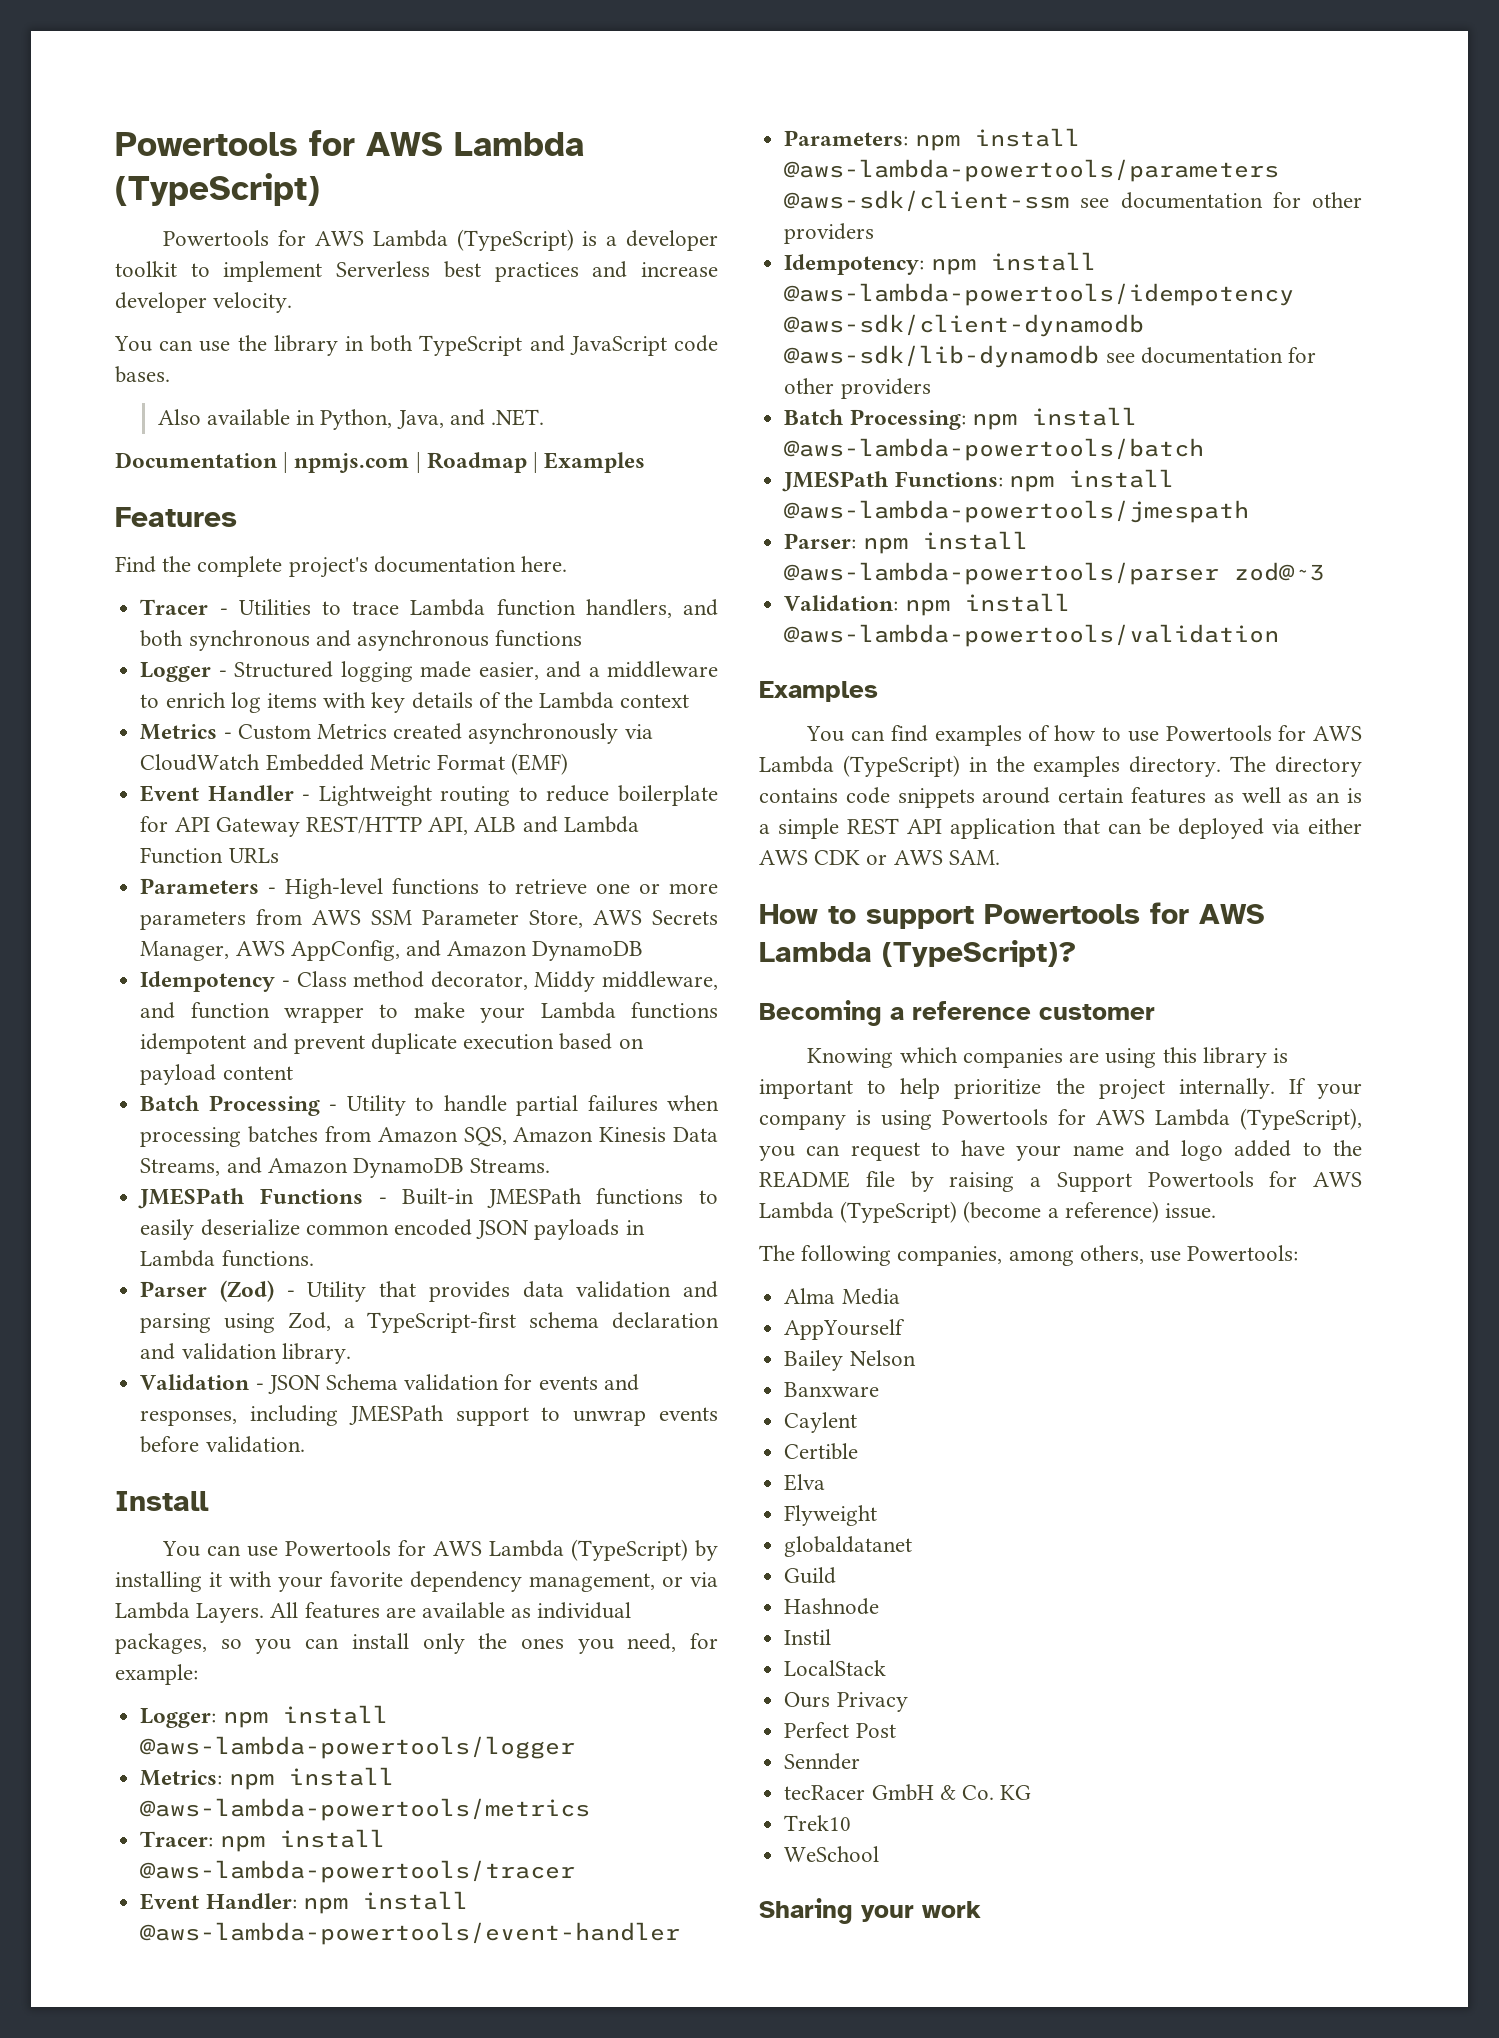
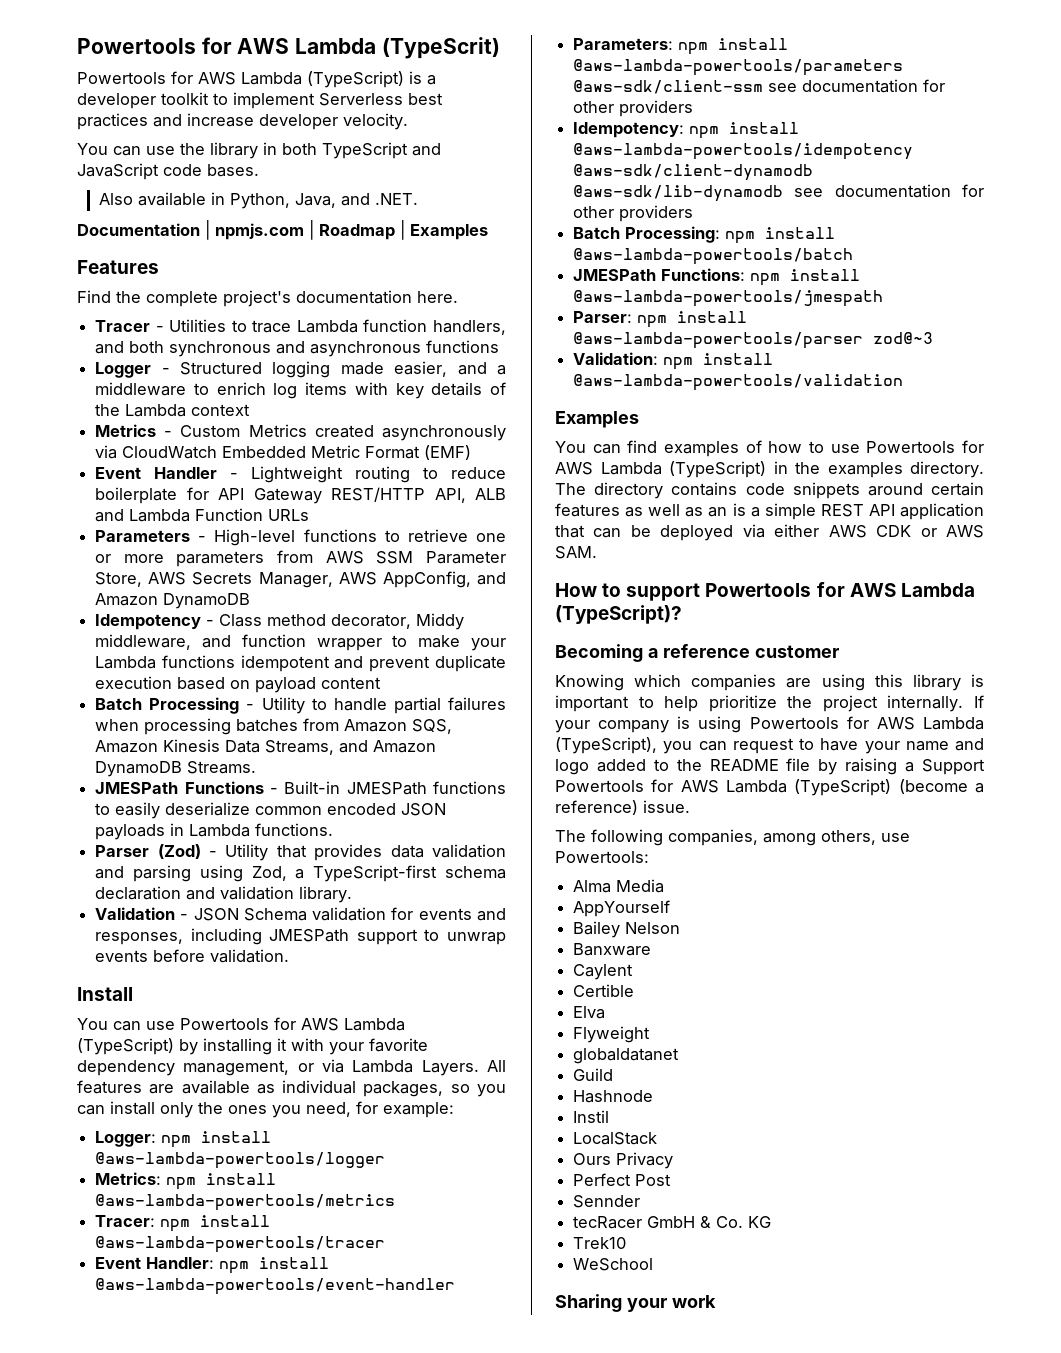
[115,130,584,156] [115,173,320,206] Powertools for AWS Lambda (TypeScript) -> [77,37,500,59] Powertools for AWS Lambda (TypeScrit)

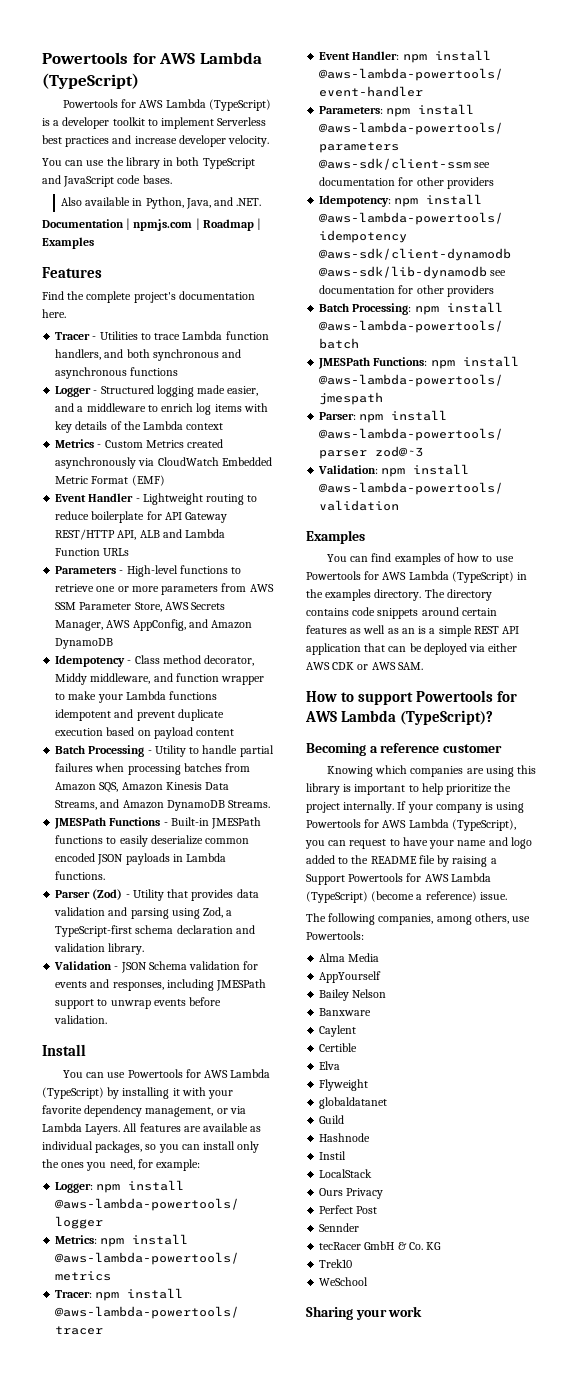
[77,37,500,59] Powertools for AWS Lambda (TypeScrit) -> [42,52,262,64] [42,73,139,89] Powertools for AWS Lambda (TypeScript)

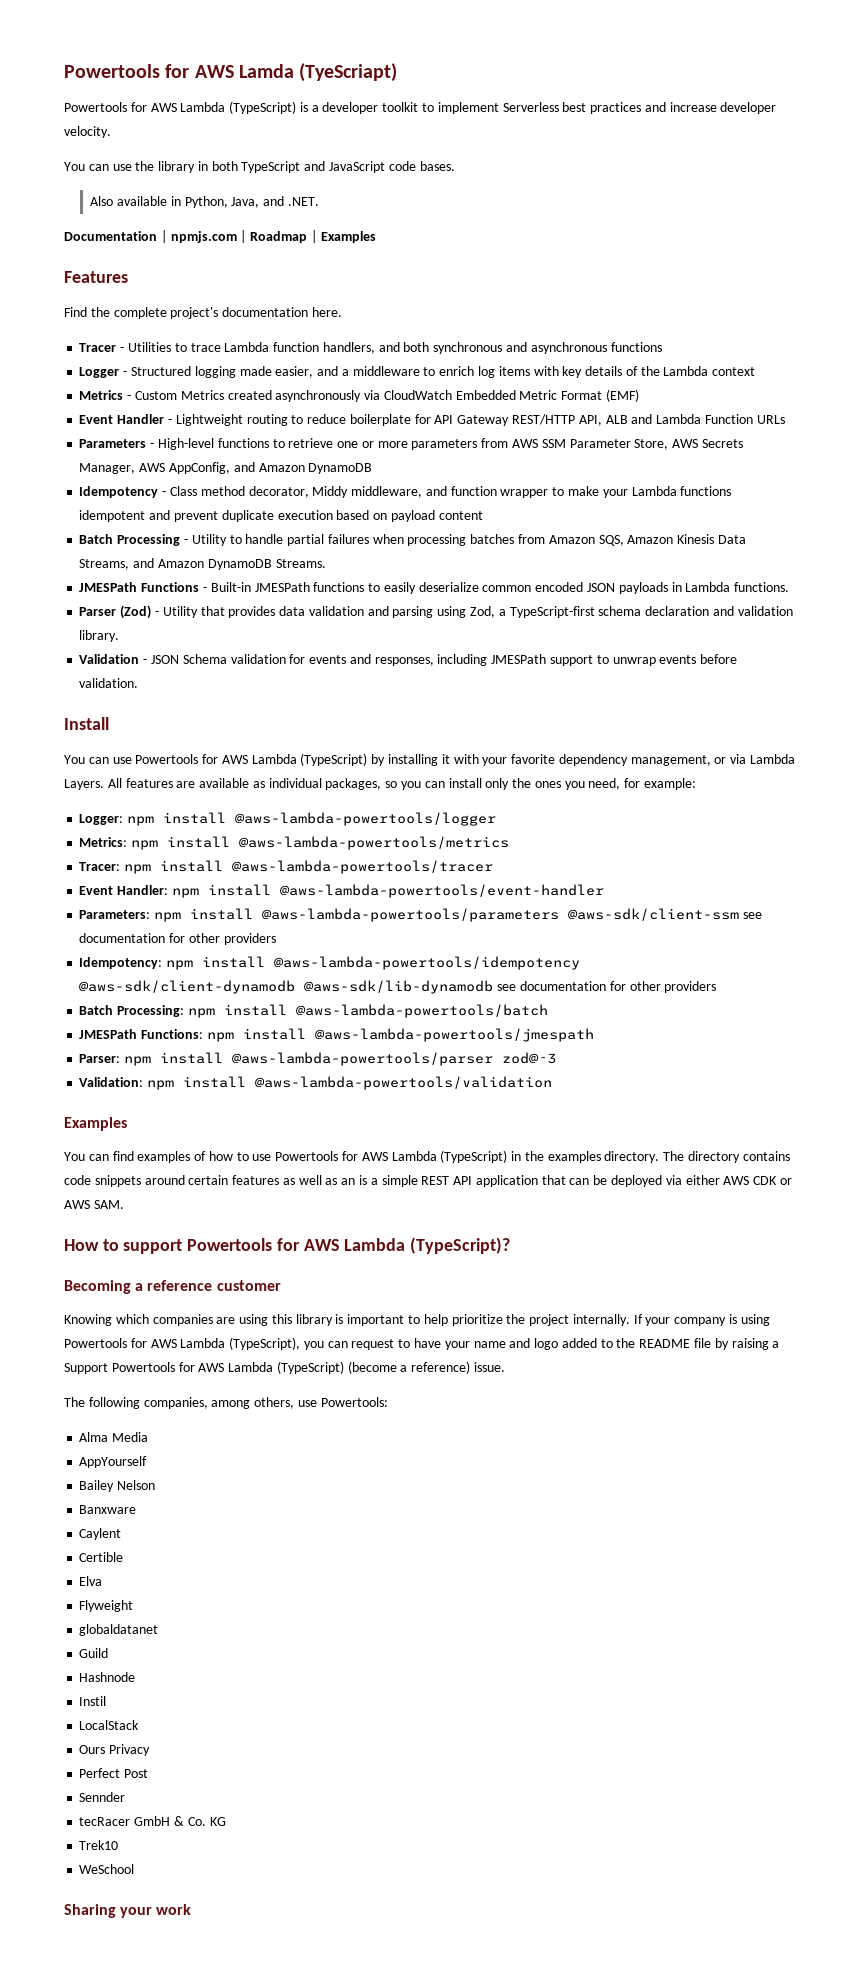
[42,52,262,64] [42,73,139,89] Powertools for AWS Lambda (TypeScript) -> [64,63,398,82] Powertools for AWS Lamda (TyeScriapt)

